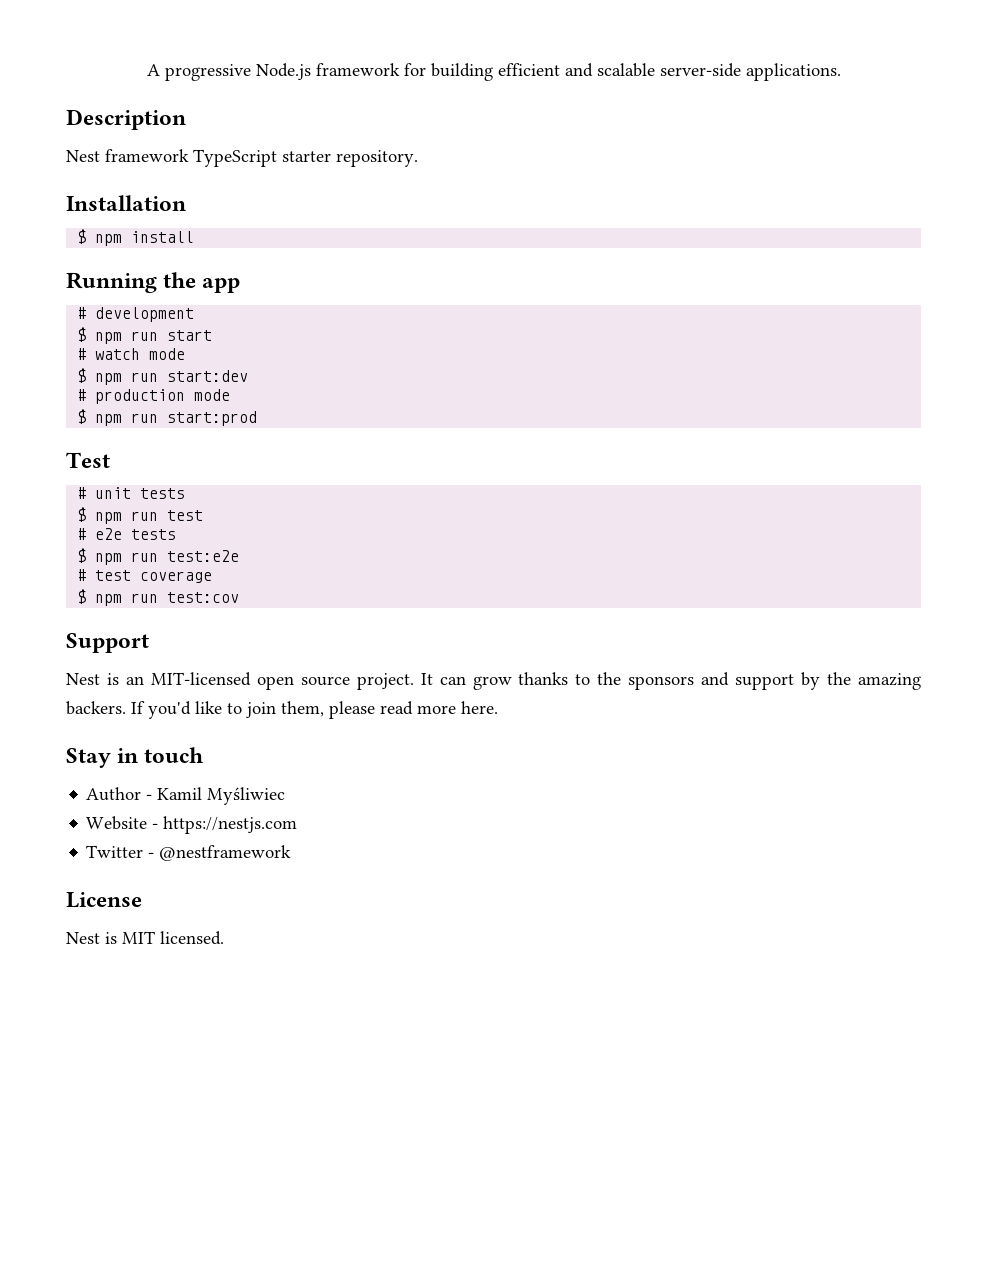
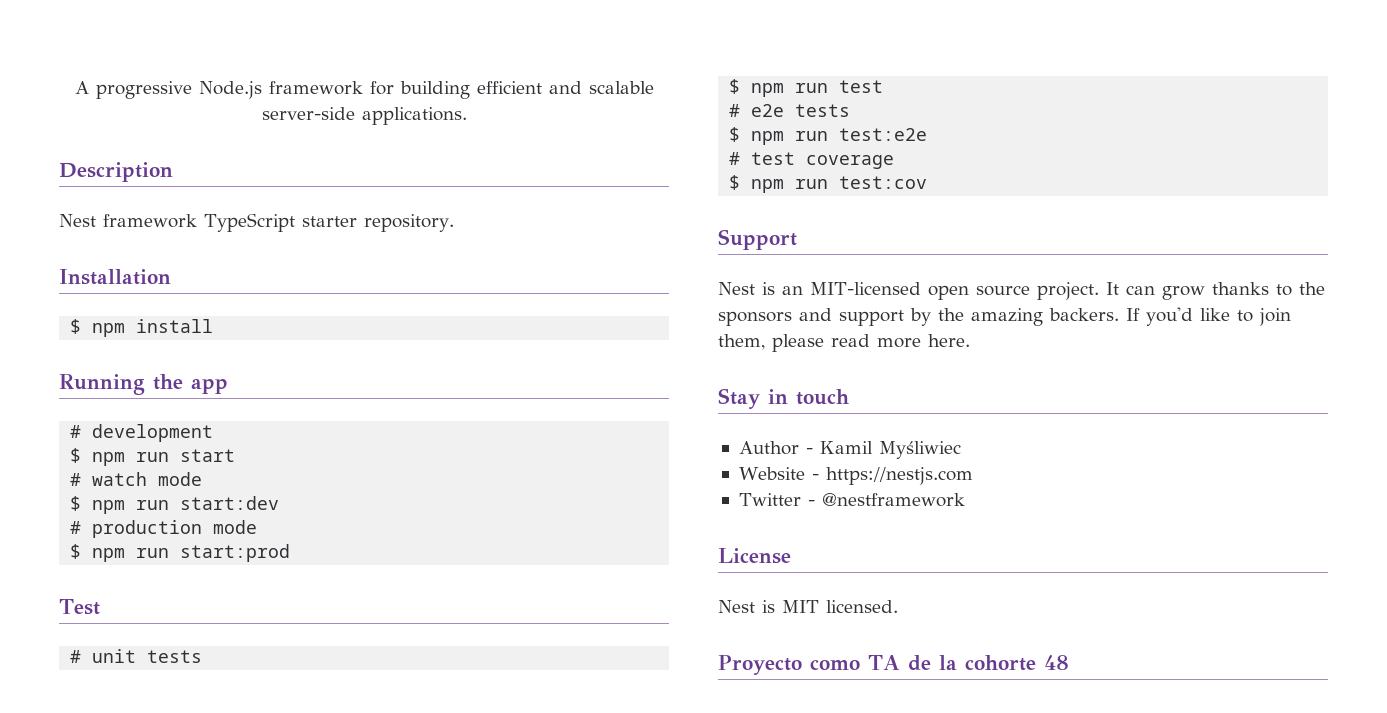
(224, 938) none -> [718,655,1069,675] // Proyecto como TA de la cohorte 48

